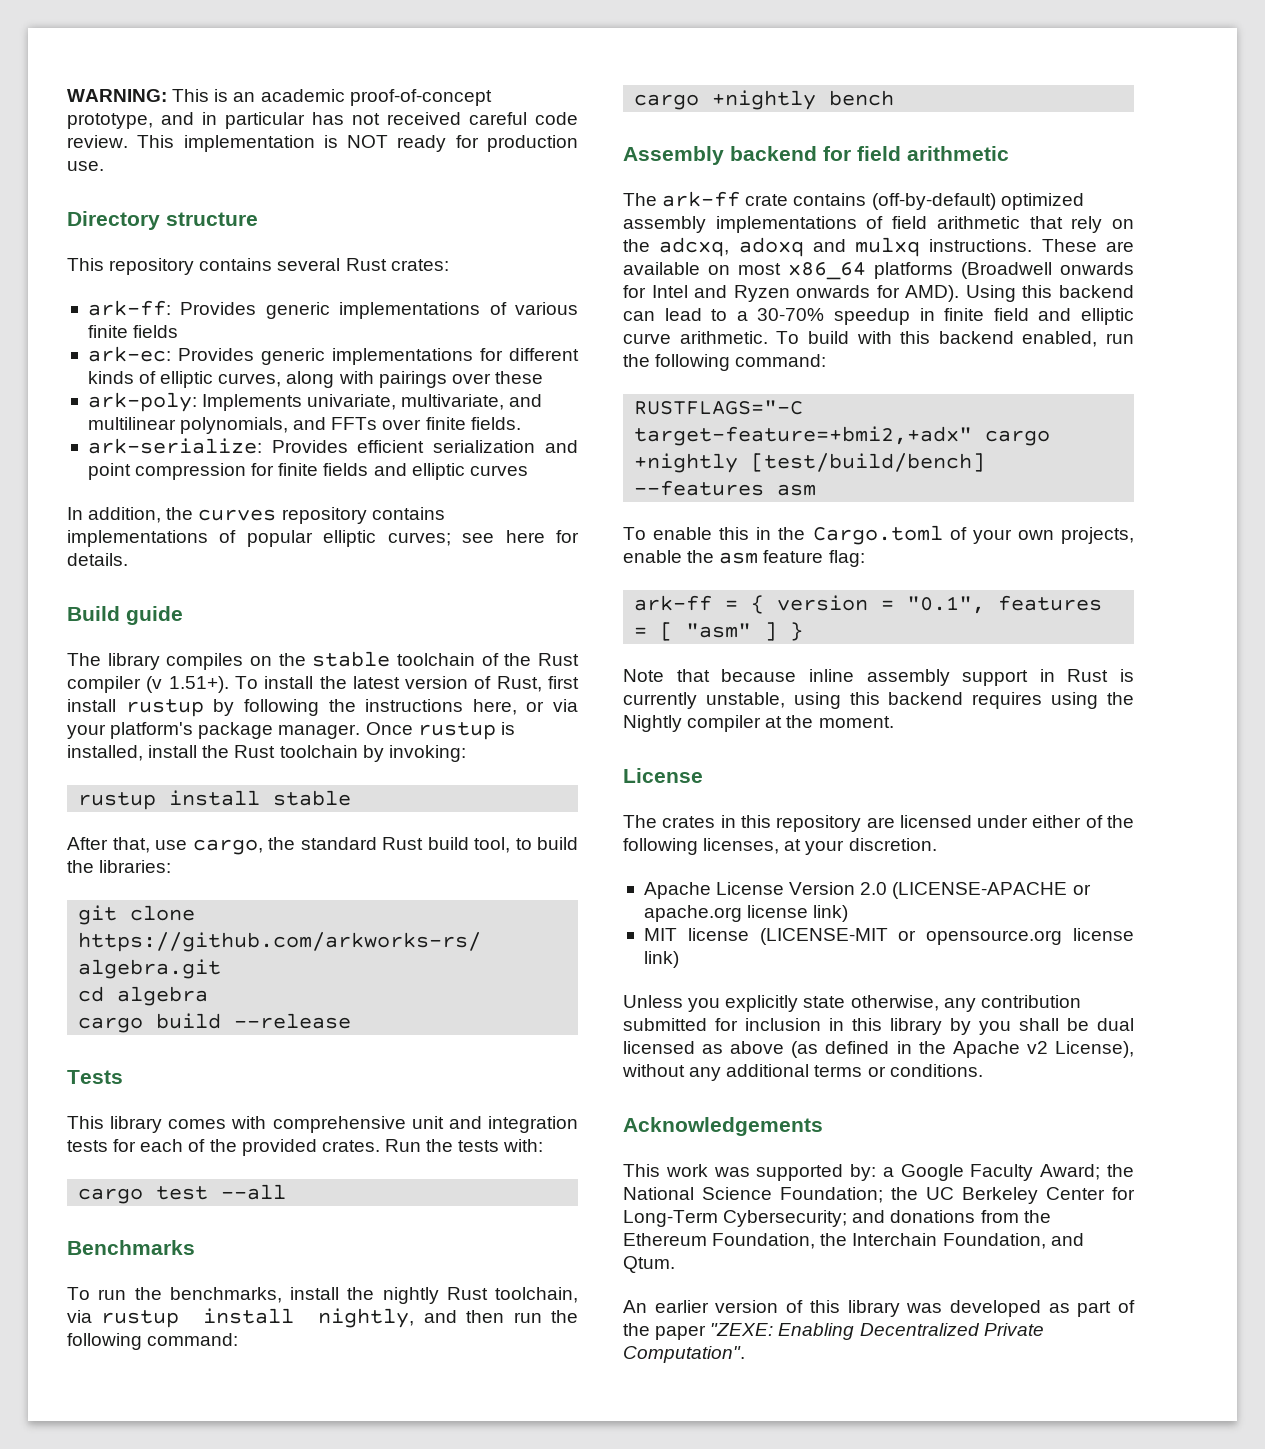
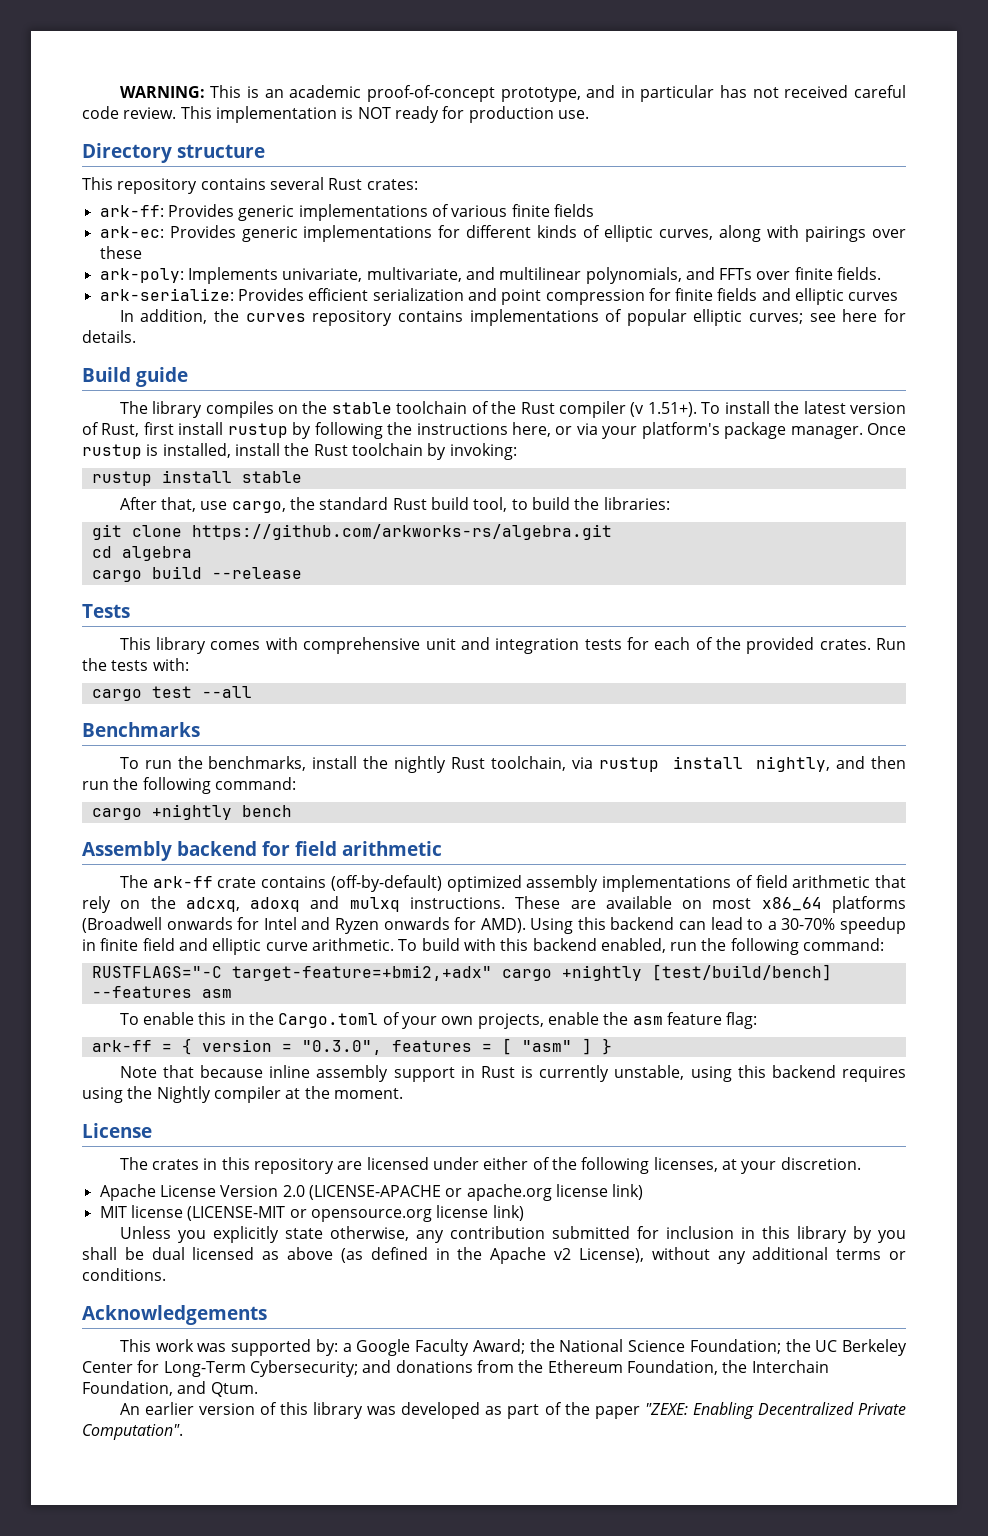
[907,596,986,614] "0.1", -> [301,1040,382,1055] "0.3.0",

